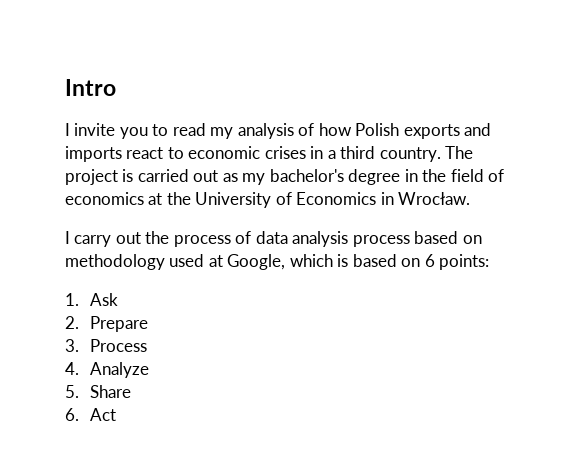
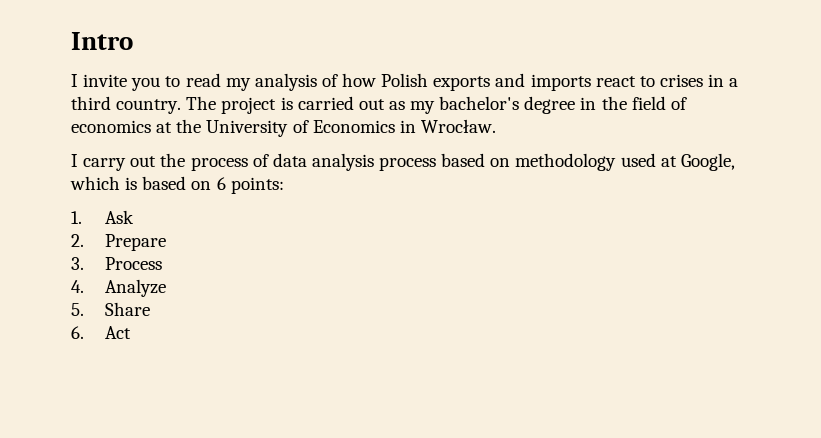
[188,146,261,159] economic -> (655, 81) none

